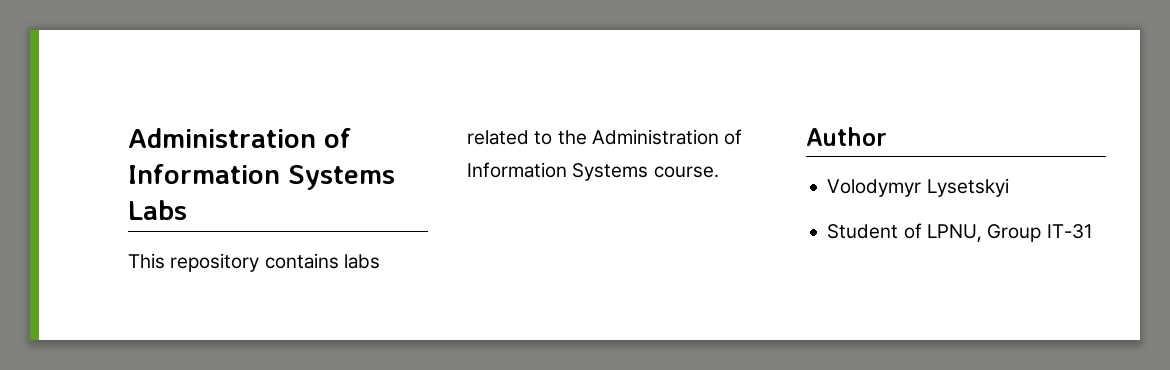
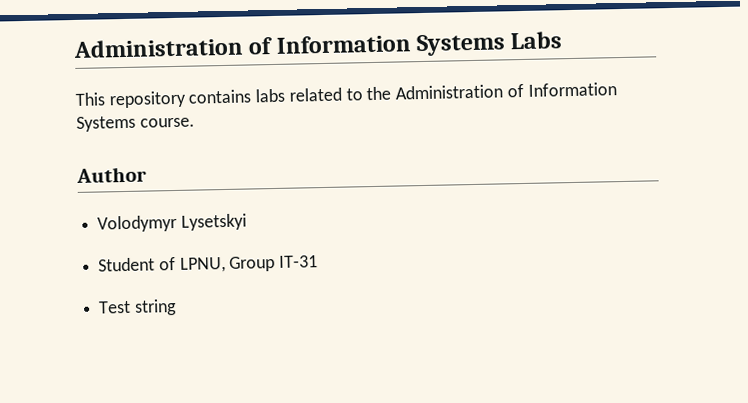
(1093, 231) none -> [98,298,177,316] // Test string

